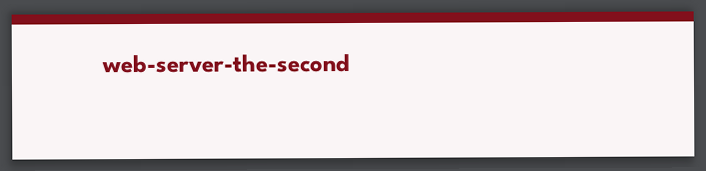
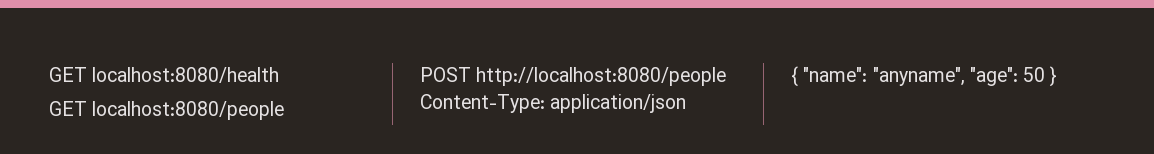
[101,54,350,74] web-server-the-second -> [49,67,280,83] [49,101,285,120] [420,67,727,86] [420,94,687,113] [791,66,1058,87] GET localhost:8080/health // GET localhost:8080/people // POST http://localhost:8080/people Content-Type: application/json // { "name": "anyname", "age": 50 }

